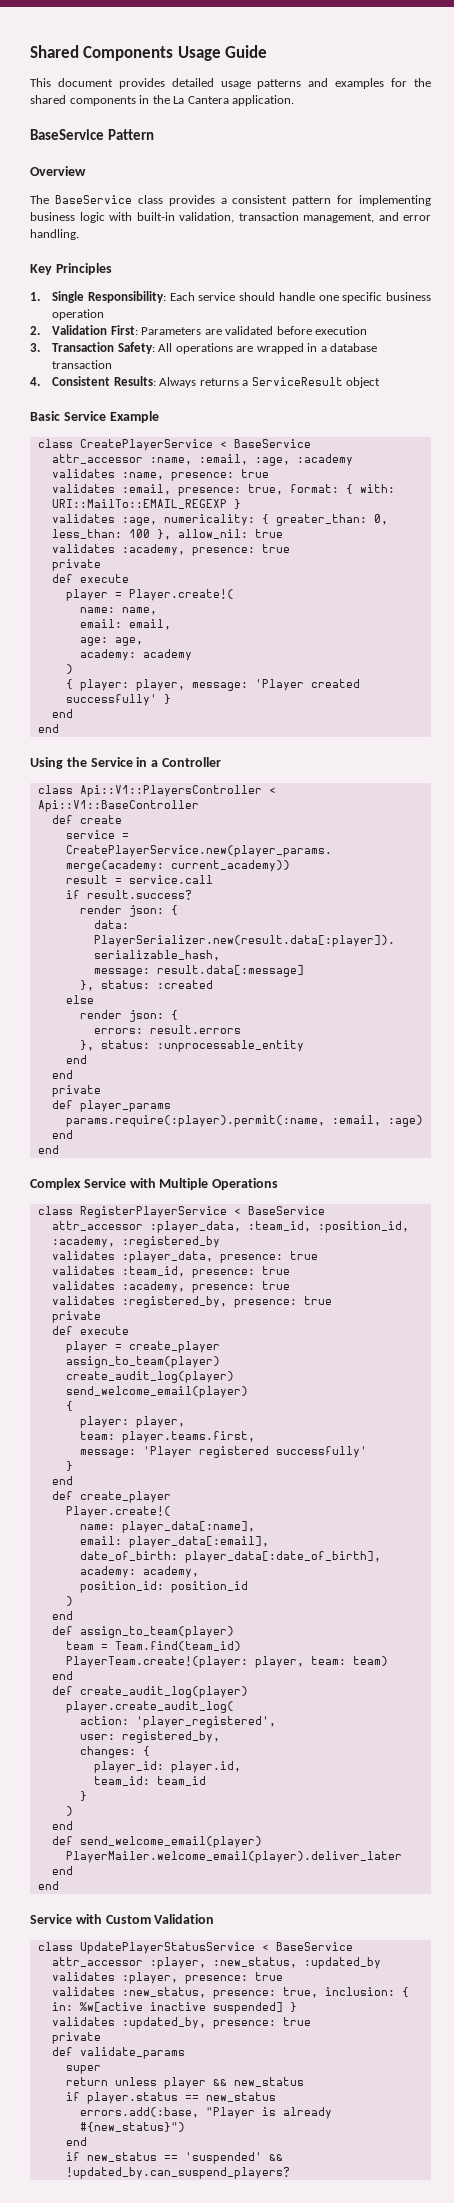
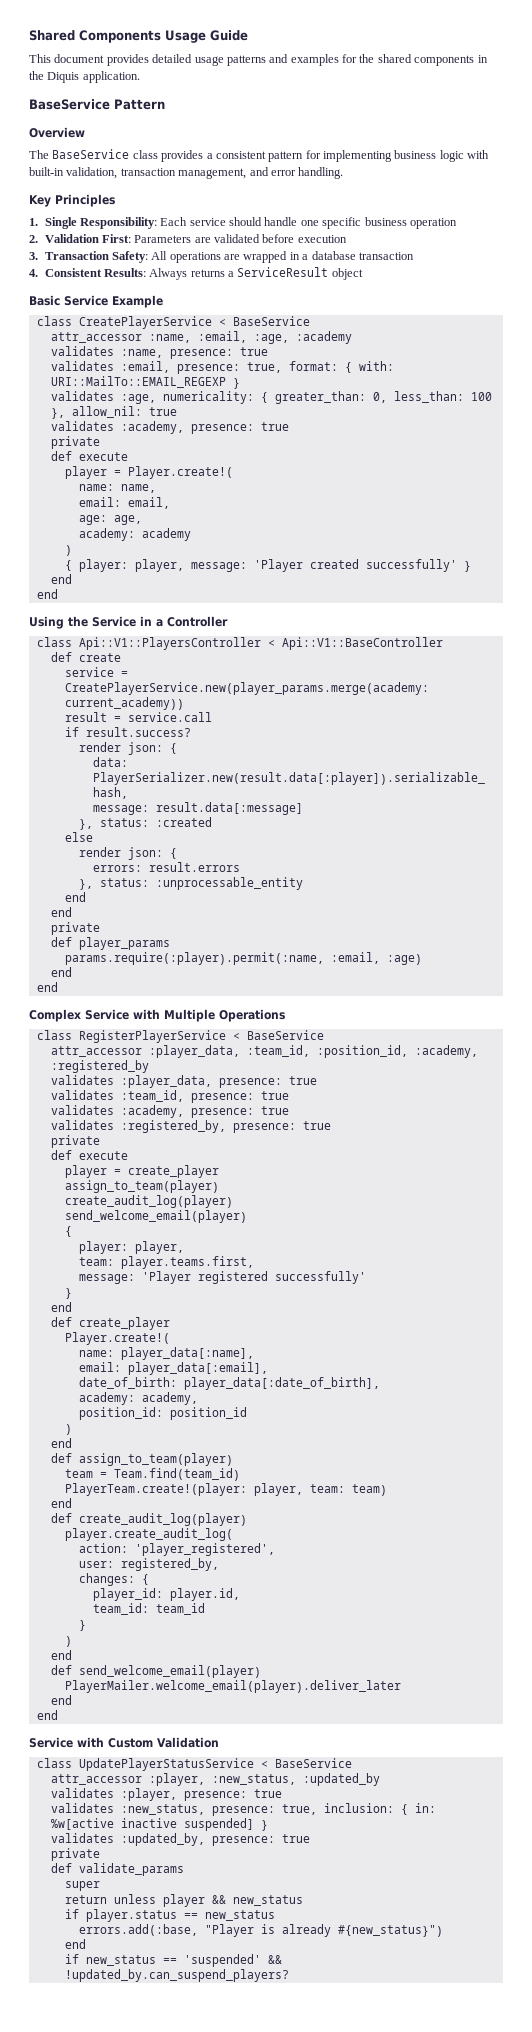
[173,96,229,104] La Cantera -> [47,72,80,83] Diquis

